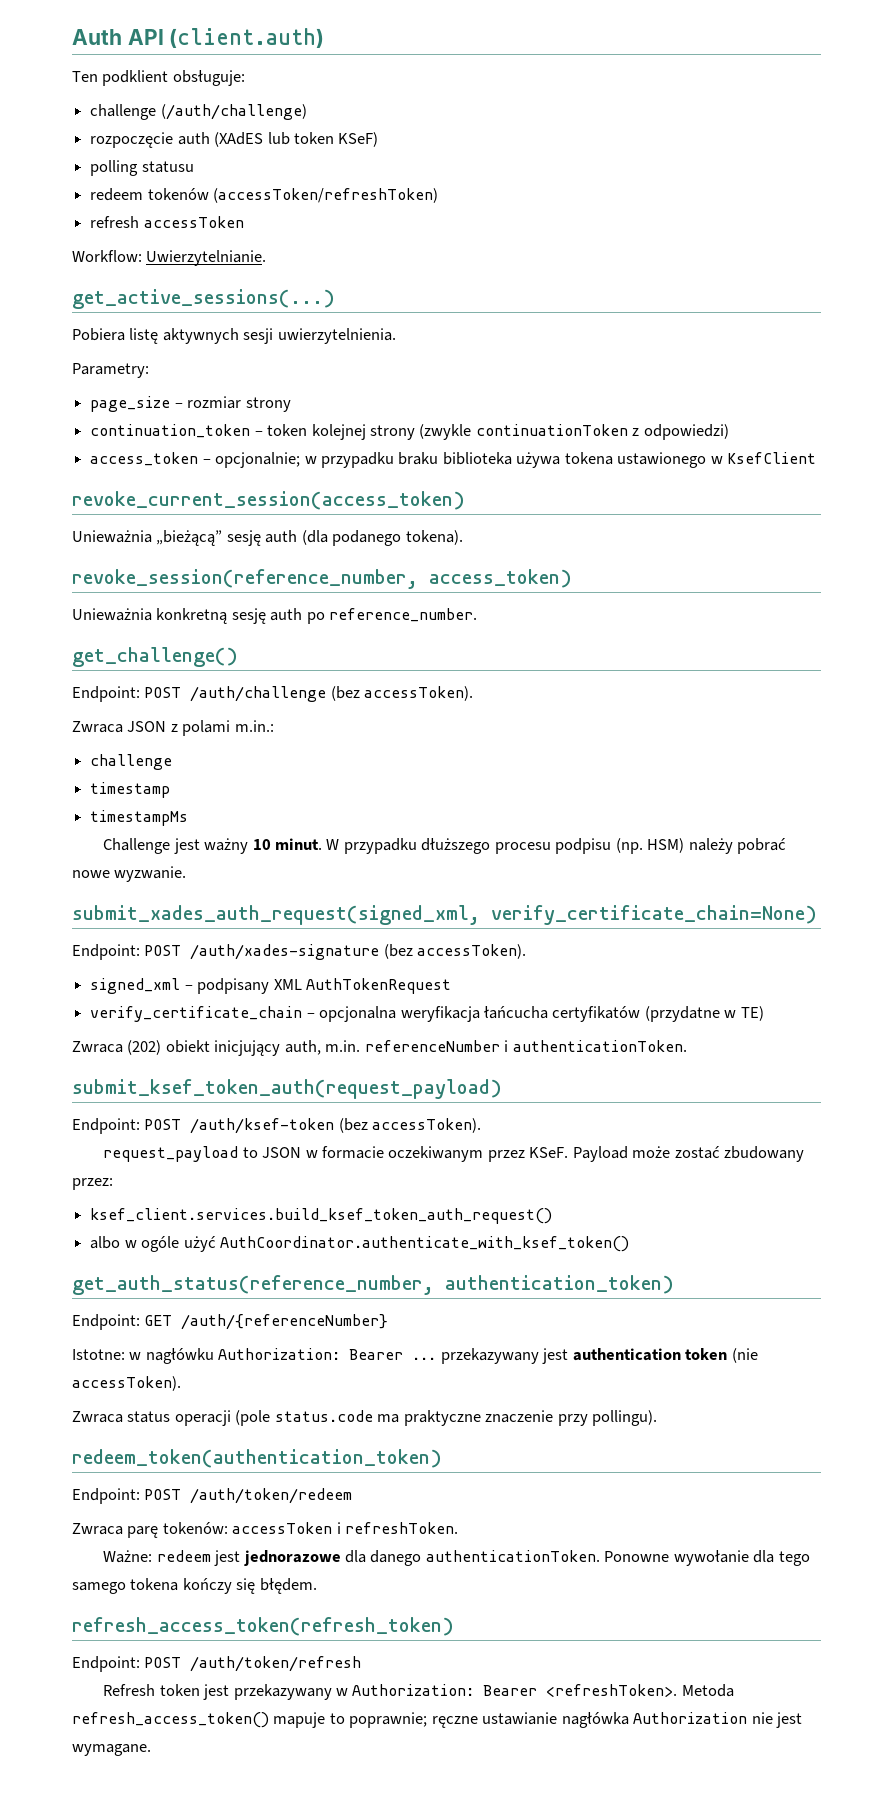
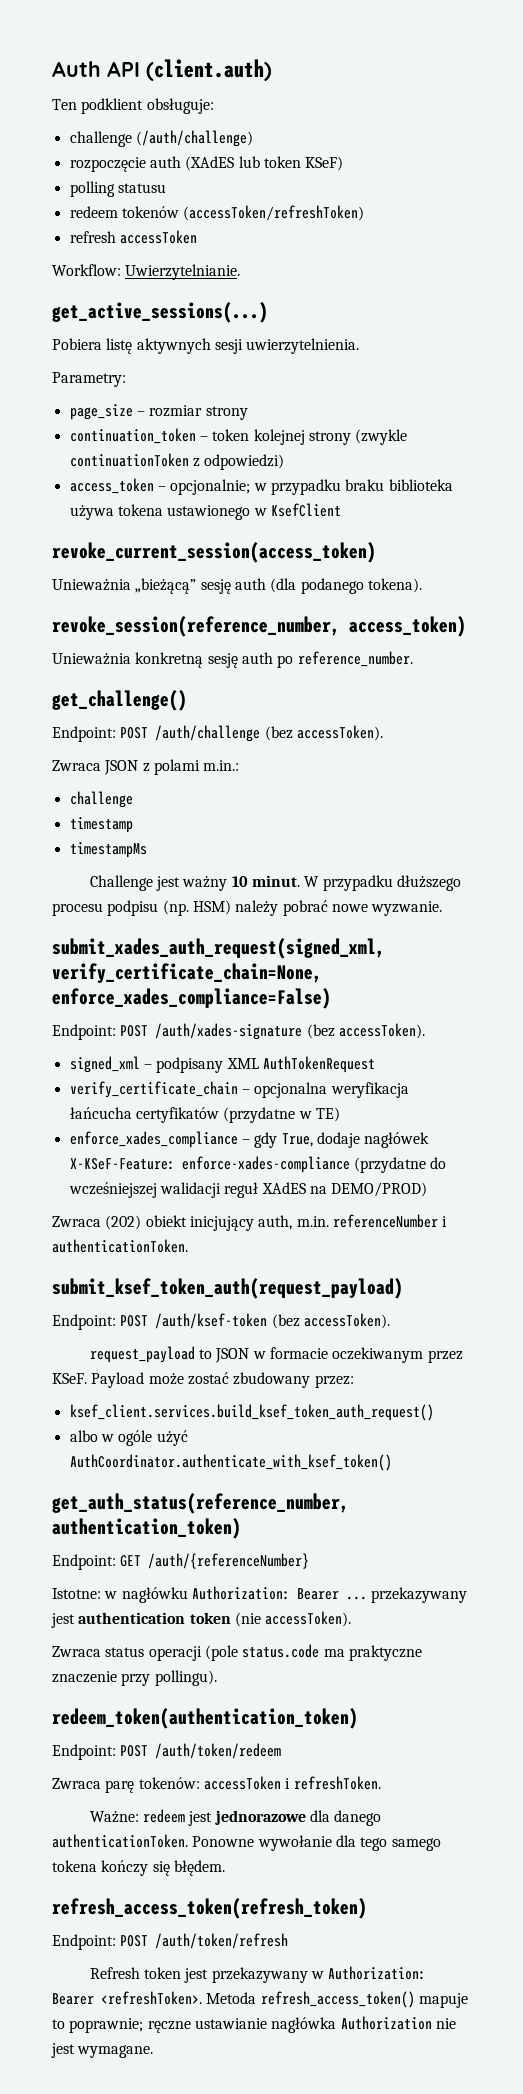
[491,905,817,925] verify_certificate_chain=None) -> [52,963,322,983] [52,988,331,1009] verify_certificate_chain=None, enforce_xades_compliance=False)
(764, 1013) none -> [69,1131,430,1148] [69,1156,447,1173] [68,1182,428,1198] // enforce_xades_compliance – gdy True, dodaje nagłówek X-KSeF-Feature: enforce-xades-compliance (przydatne do wcześniejszej walidacji reguł XAdES na DEMO/PROD)

